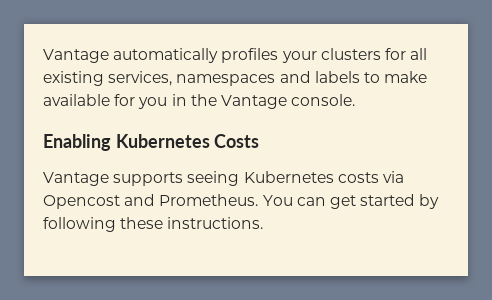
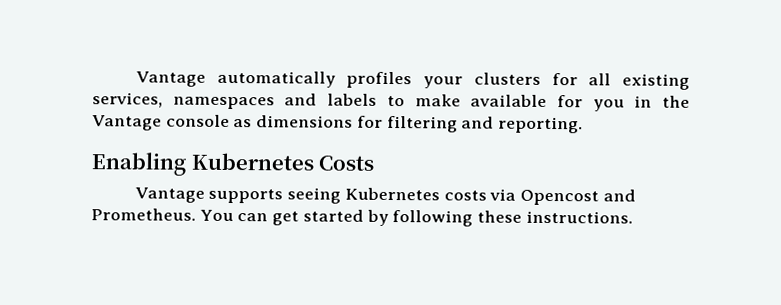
[291,94,356,106] console. -> [165,114,584,134] console as dimensions for filtering and reporting.

